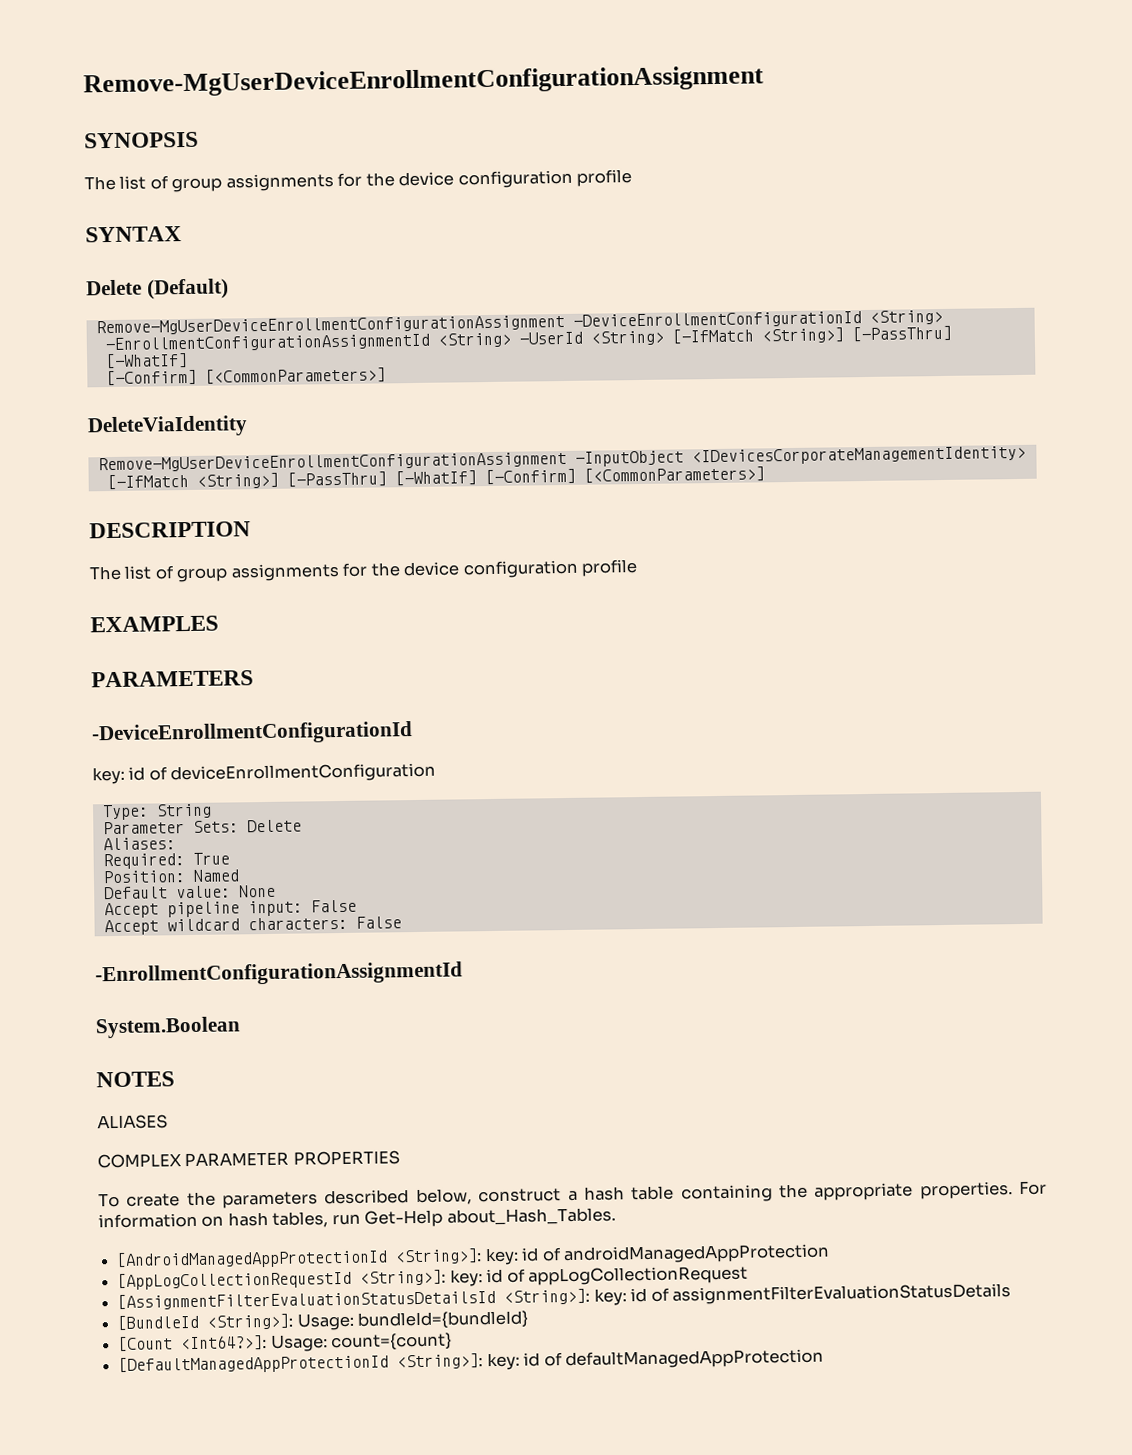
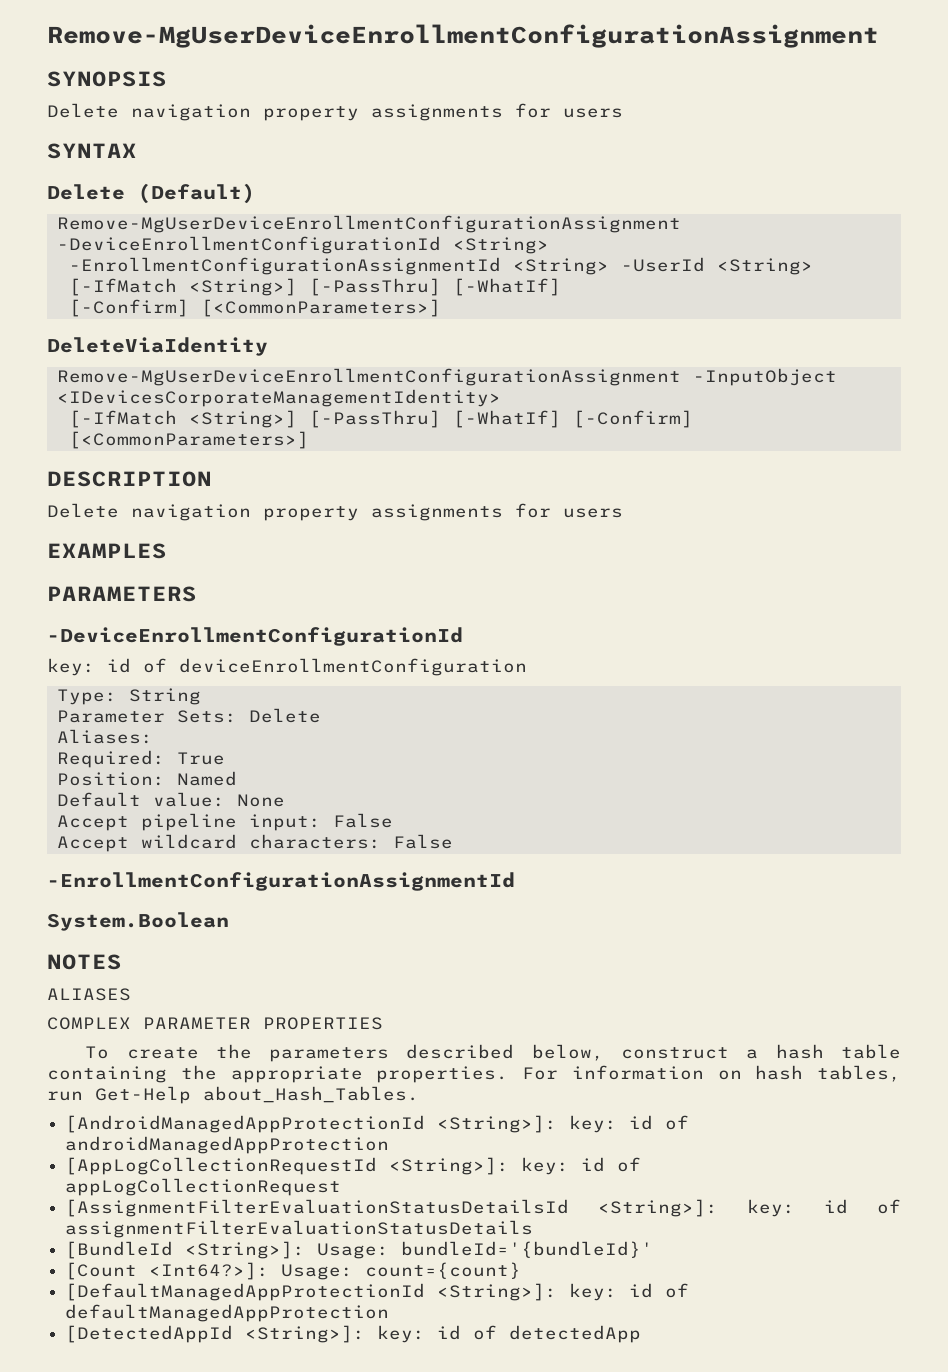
[84,169,633,193] The list of group assignments for the device configuration profile -> [47,103,623,121] Delete navigation property assignments for users
[89,559,638,583] The list of group assignments for the device configuration profile -> [47,503,623,521] Delete navigation property assignments for users
[357,1310,529,1330] bundleId={bundleId} -> [401,1241,654,1258] bundleId='{bundleId}'
(824, 1359) none -> [65,1325,642,1343] // [DetectedAppId <String>]: key: id of detectedApp

